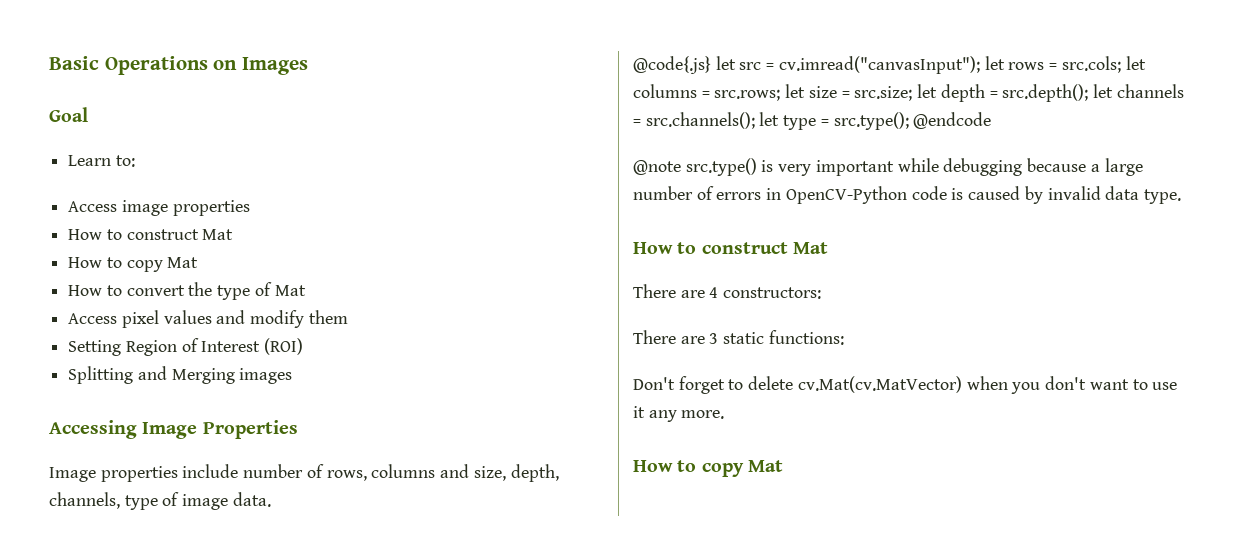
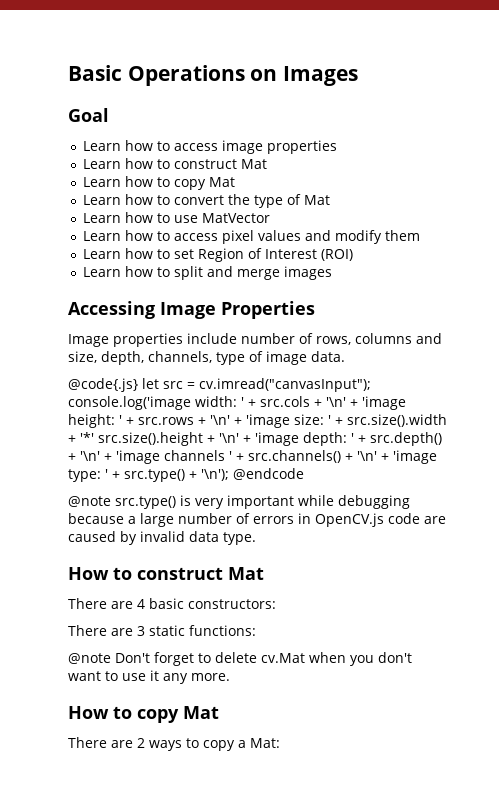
[115,155,135,167] [68,201,118,212] to: // Access -> [124,140,218,151] how to access
[68,229,234,240] [68,257,199,272] [68,285,103,296] How to construct Mat // How to copy Mat // How -> [82,158,267,169] [82,176,235,190] [82,194,153,205] Learn how to construct Mat // Learn how to copy Mat // Learn how
[68,313,118,324] Access -> [82,212,270,223] [82,230,218,241] Learn how to use MatVector // Learn how to access
[68,340,122,356] Setting -> [82,248,194,259] Learn how to set
[68,366,235,384] Splitting and Merging -> [82,266,280,280] Learn how to split and merge
[984,56,1146,73] [633,84,1184,102] [633,112,909,130] let rows = src.cols; let columns = src.rows; let size = src.size; let depth = src.depth(); let channels = src.channels(); let type = src.type(); -> [68,396,406,410] [68,414,447,428] [68,432,442,446] [68,450,437,464] [68,469,229,482] console.log('image width: ' + src.cols + '\n' + 'image height: ' + src.rows + '\n' + 'image size: ' + src.size().width + '*' src.size().height + '\n' + 'image depth: ' + src.depth() + '\n' + 'image channels ' + src.channels() + '\n' + 'image type: ' + src.type() + '\n');
[785,186,964,204] OpenCV-Python code is -> [315,513,446,527] OpenCV.js code are
(719, 292) none -> [149,598,184,609] basic
(844, 337) none -> [68,653,111,664] @note
[797,376,962,393] cv.Mat(cv.MatVector) -> [261,653,305,663] cv.Mat
(783, 466) none -> [68,737,280,751] // There are 2 ways to copy a Mat:

